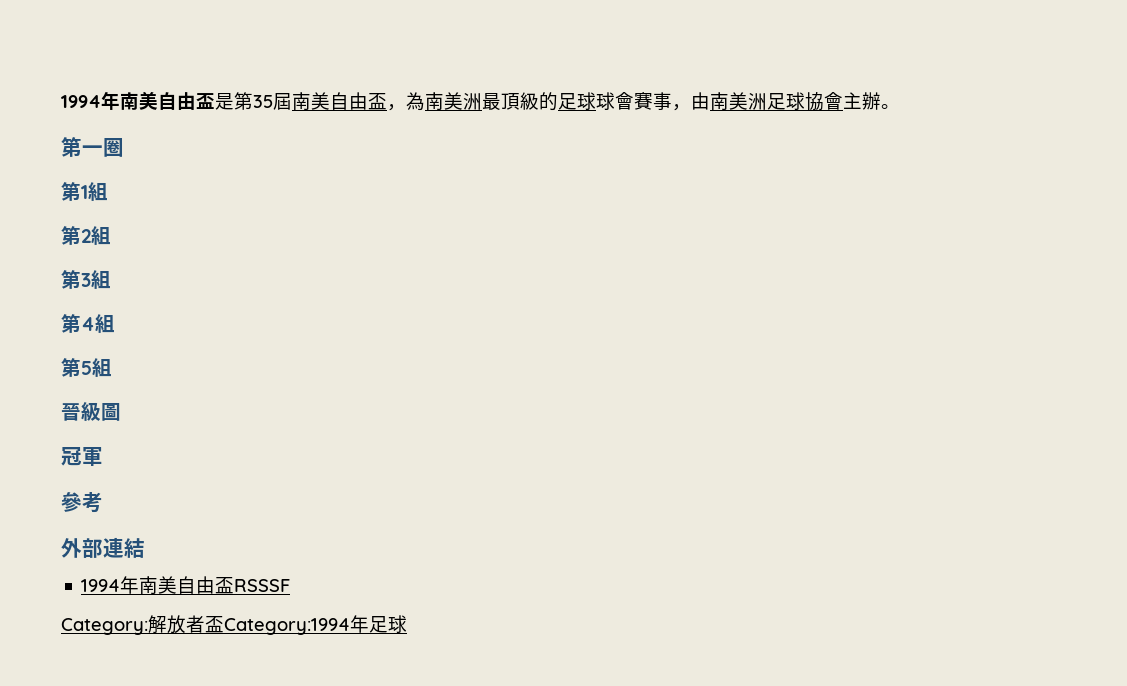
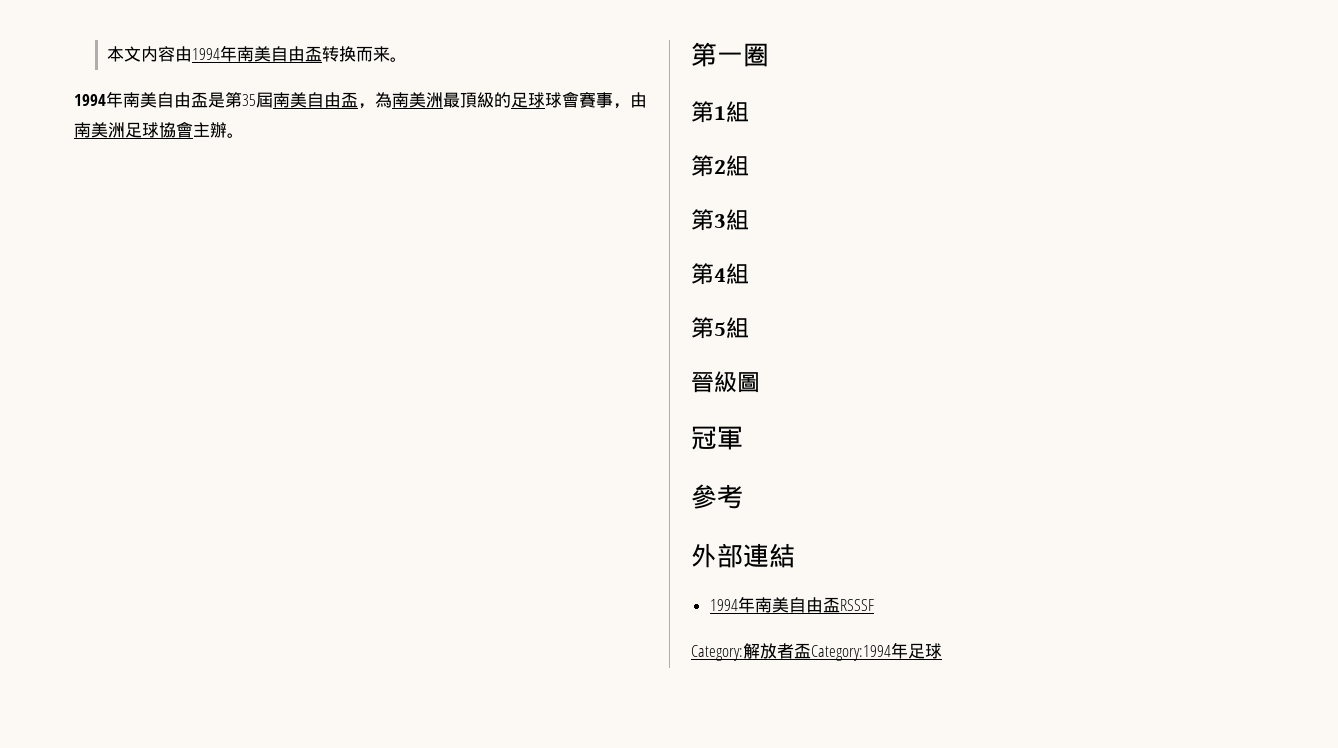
(61, 101) none -> [107,45,408,62] 本文内容由1994年南美自由盃转换而来。 //

